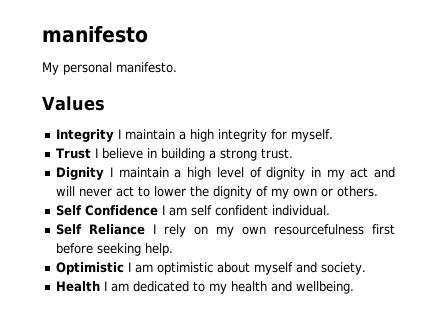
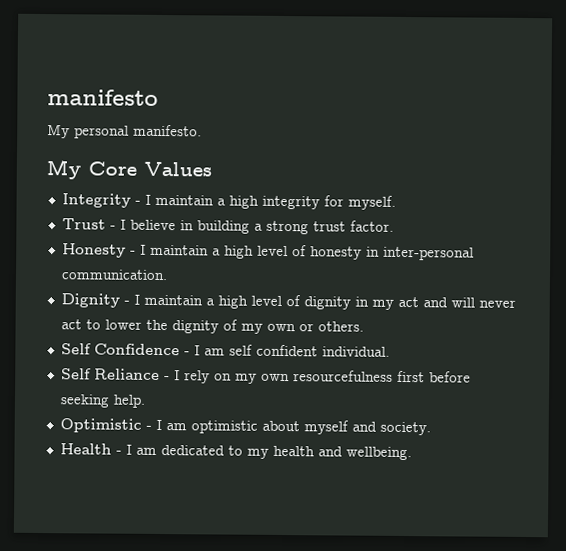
(177, 67) none -> [46,159,137,180] My Core
(115, 135) none -> [134,200,141,205] -
(92, 153) none -> [109,225,116,230] -
[261,148,294,159] trust. -> [312,220,394,232] [61,243,474,261] [60,269,168,281] trust factor. // Honesty - I maintain a high level of honesty in inter-personal communication.
(105, 173) none -> [123,300,130,305] -
(159, 210) none -> [183,351,190,356] -
(146, 229) none -> [163,376,170,381] -
(125, 268) none -> [145,425,152,430] -
(101, 286) none -> [115,450,122,455] -

